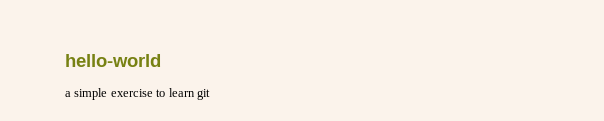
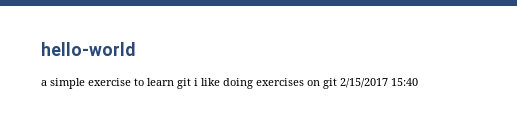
(210, 94) none -> [194,78,418,89] i like doing exercises on git 2/15/2017 15:40

